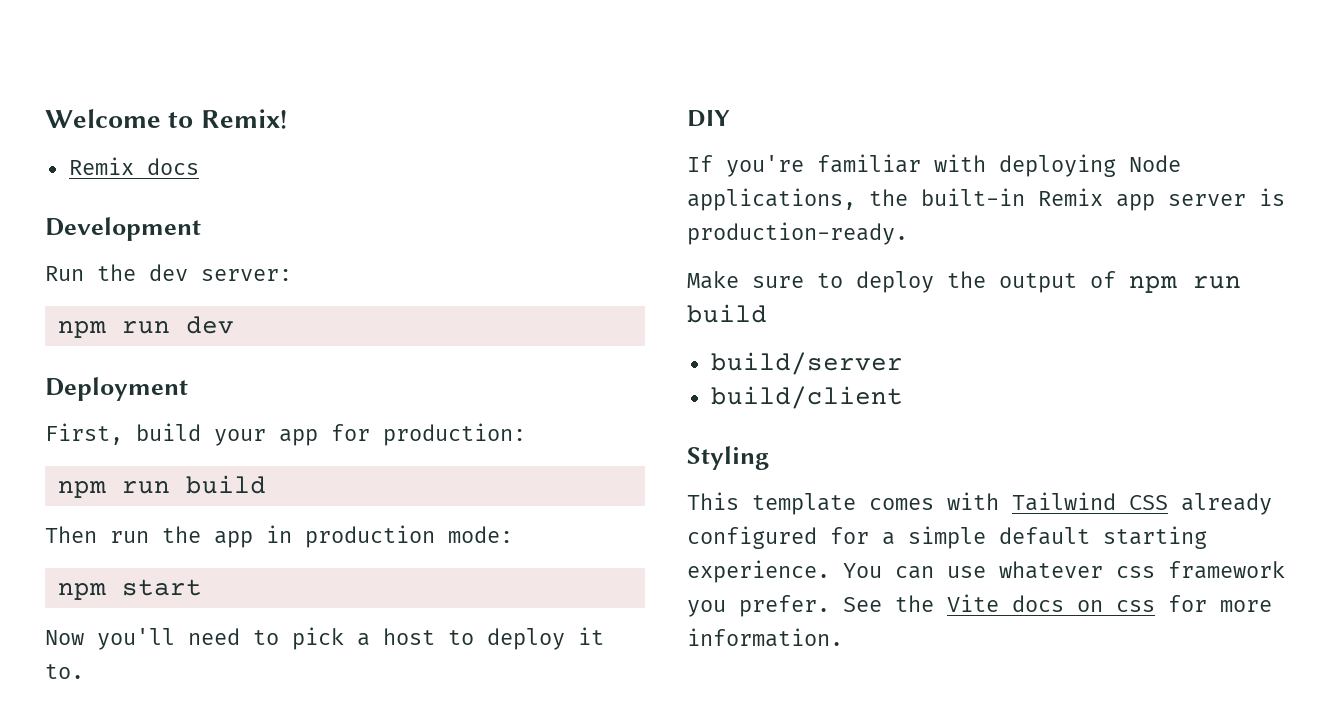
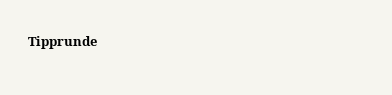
[45,109,287,129] [68,157,199,175] [45,217,201,241] [45,264,292,281] [57,316,234,338] [45,377,188,401] [45,423,526,446] [57,475,266,498] [45,525,513,548] [57,579,202,600] [45,627,604,650] [45,664,84,679] [687,110,730,127] [687,154,1181,177] [687,188,1285,211] [687,222,908,245] [687,271,1241,293] [687,304,767,323] [710,352,903,375] [710,386,903,409] [687,446,769,470] [687,492,1272,515] [687,526,1207,549] [687,560,1285,583] [687,594,1272,617] [687,628,843,647] Welcome to Remix! // Remix docs // Development // Run the dev server: // npm run dev // Deployment // First, build your app for production: // npm run build // Then run the app in production mode: // npm start // Now you'll need to pick a host to deploy it to. // DIY // If you're familiar with deploying Node applications, the built-in Remix app server is production-ready. // Make sure to deploy the output of npm run build // build/server // build/client // Styling // This template comes with Tailwind CSS already configured for a simple default starting experience. You can use whatever css framework you prefer. See the Vite docs on css for more information. -> [28,36,97,49] Tipprunde

